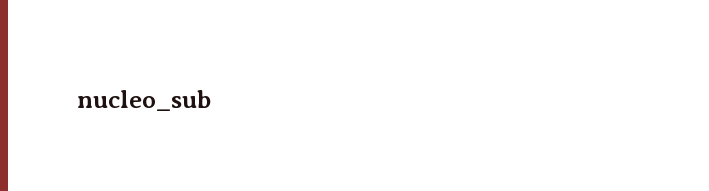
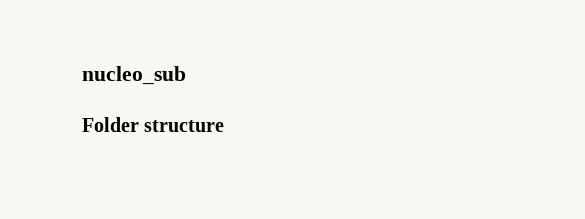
(211, 100) none -> [82,117,225,132] // Folder structure

